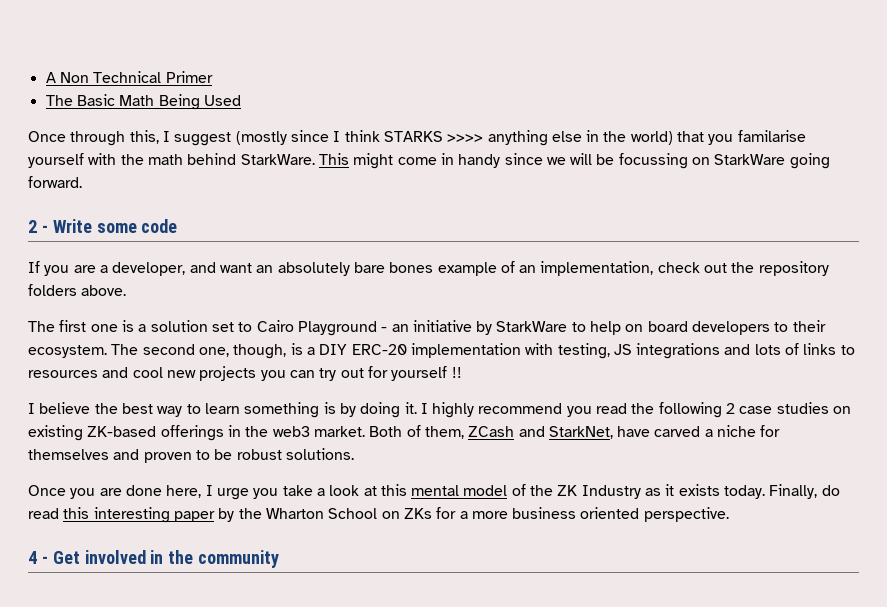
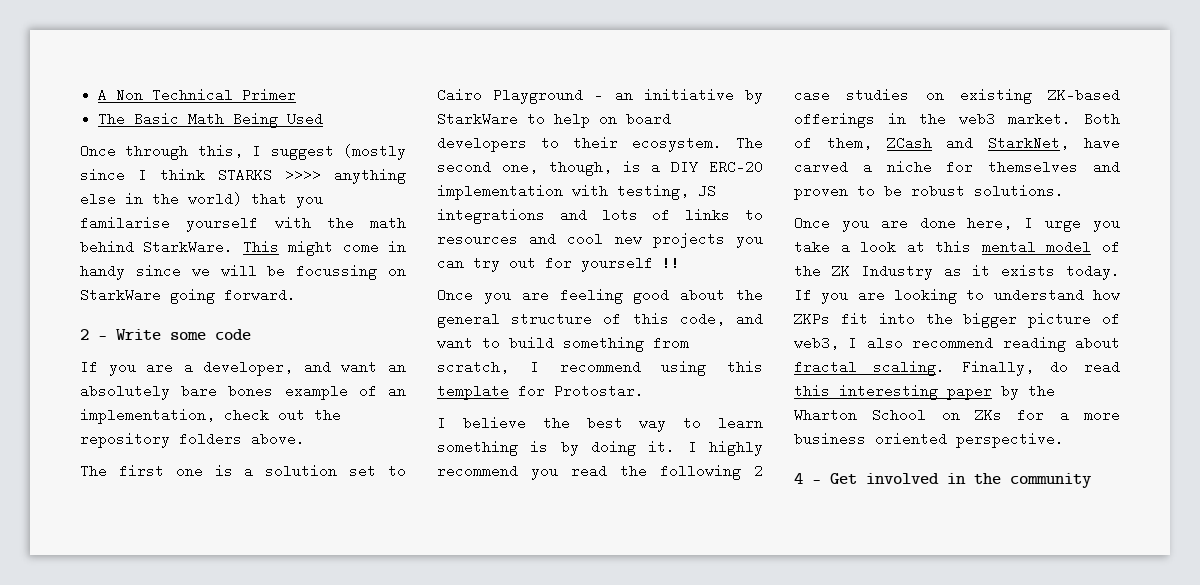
(462, 372) none -> [437,288,763,304] [437,312,763,328] [437,336,689,352] [437,360,763,376] [437,384,644,400] // Once you are feeling good about the general structure of this code, and want to build something from scratch, I recommend using this template for Protostar.
(766, 492) none -> [794,288,1120,304] [794,312,1120,328] [794,336,1120,352] [794,360,946,376] If you are looking to understand how ZKPs fit into the bigger picture of web3, I also recommend reading about fractal scaling.

